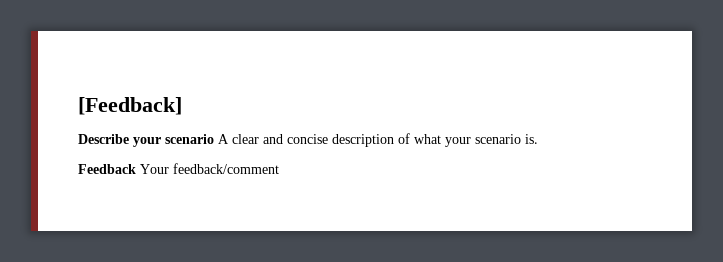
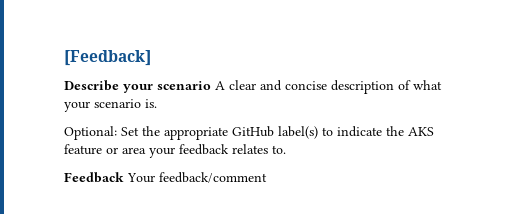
(538, 139) none -> [64,126,434,140] [64,144,286,158] // Optional: Set the appropriate GitHub label(s) to indicate the AKS feature or area your feedback relates to.

